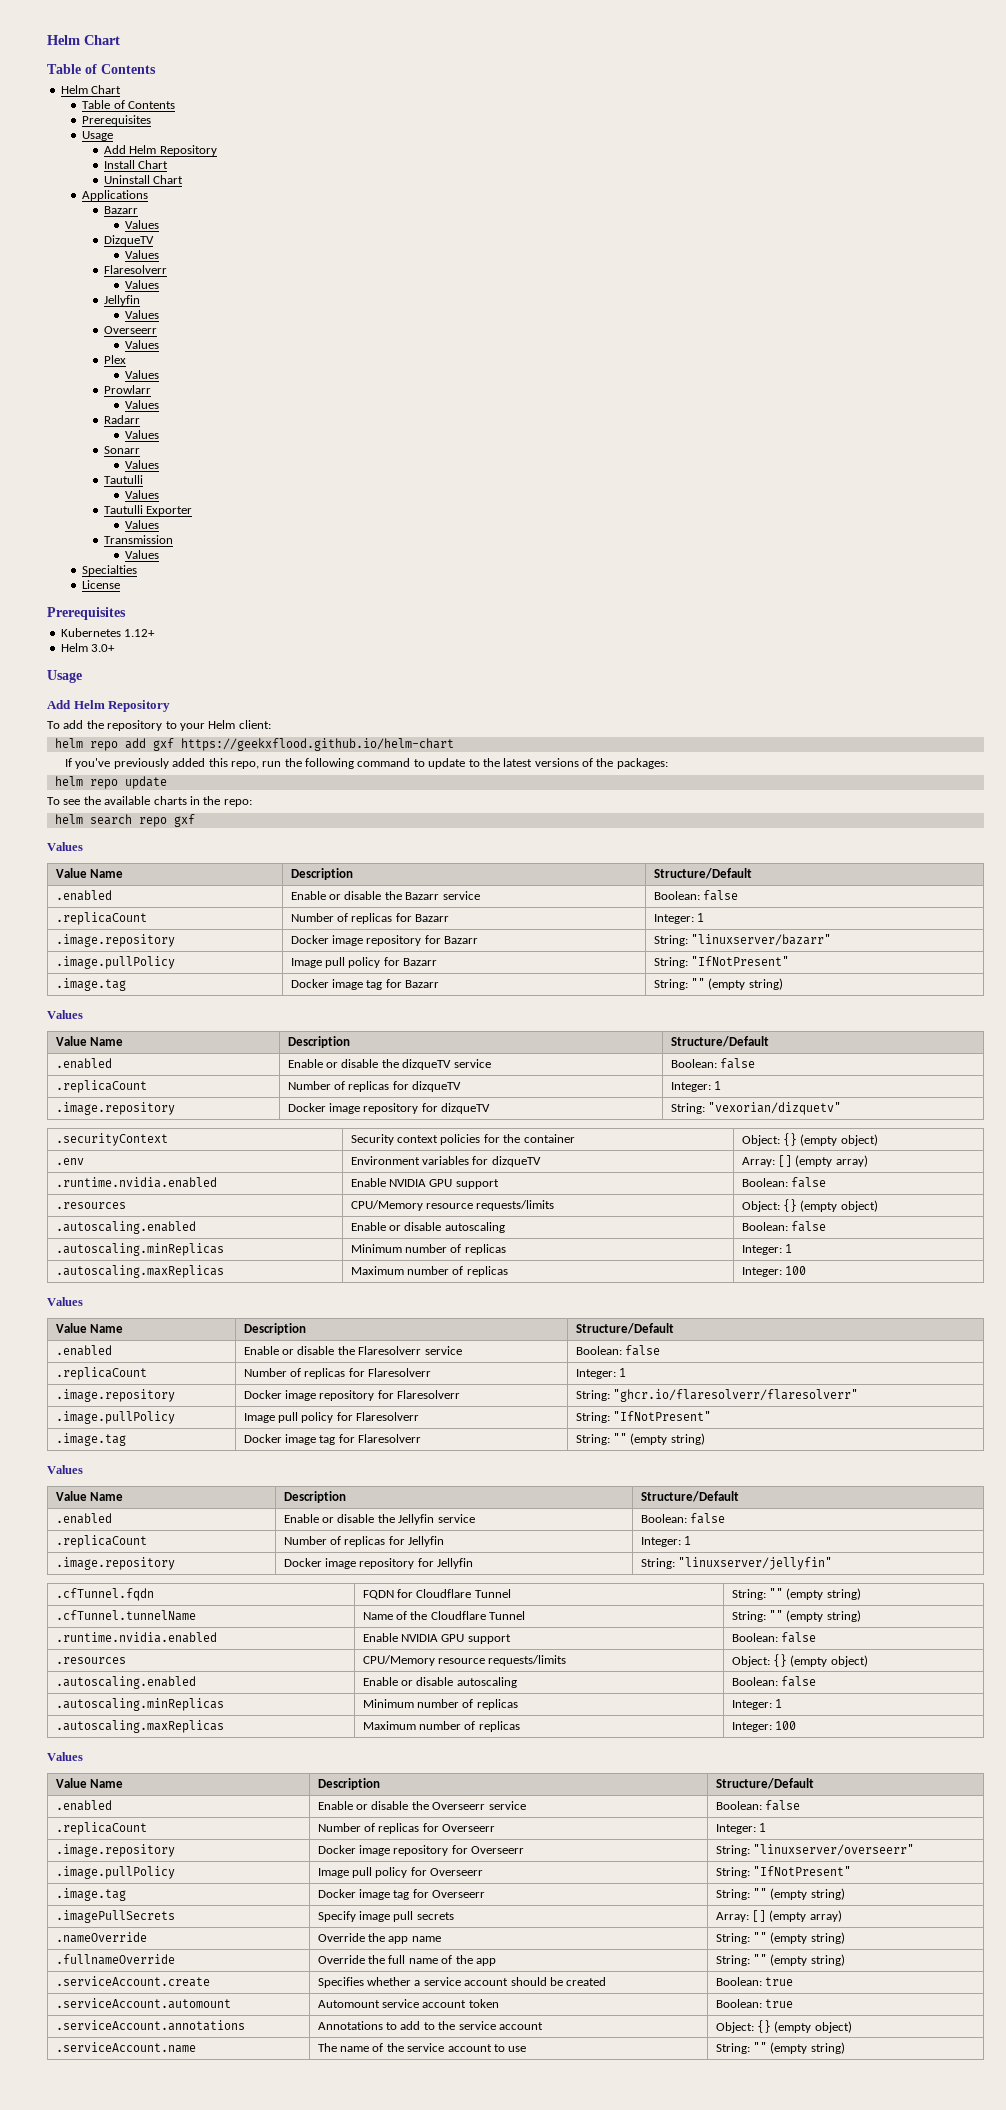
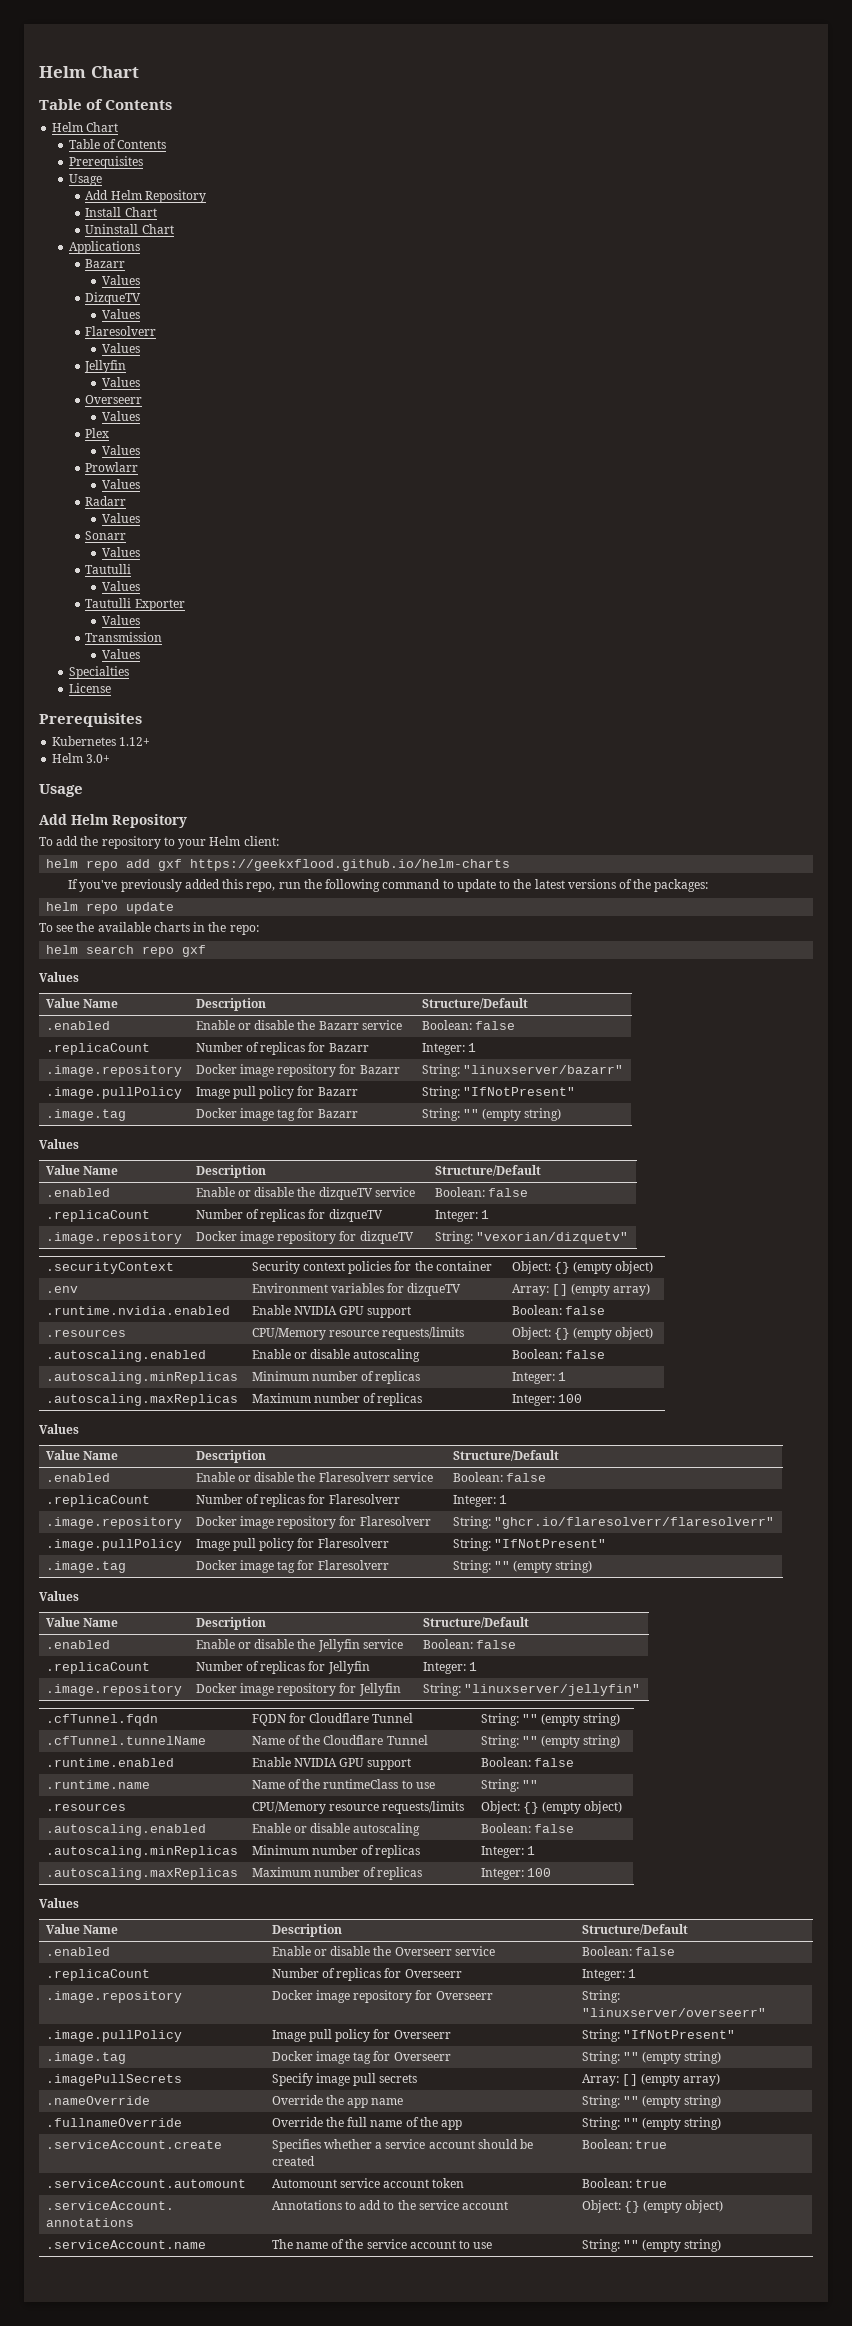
[180,738,454,751] https://geekxflood.github.io/helm-chart -> [190,859,511,871] https://geekxflood.github.io/helm-charts
[55,1632,217,1643] [362,1633,511,1644] [731,1632,817,1643] .runtime.nvidia.enabled | Enable NVIDIA GPU support | Boolean: false -> [45,1758,174,1767] [251,1757,412,1770] [480,1757,575,1767] [45,1780,150,1789] [251,1779,435,1789] [480,1779,539,1792] .runtime.enabled | Enable NVIDIA GPU support | Boolean: false // .runtime.name | Name of the runtimeClass to use | String: ""

